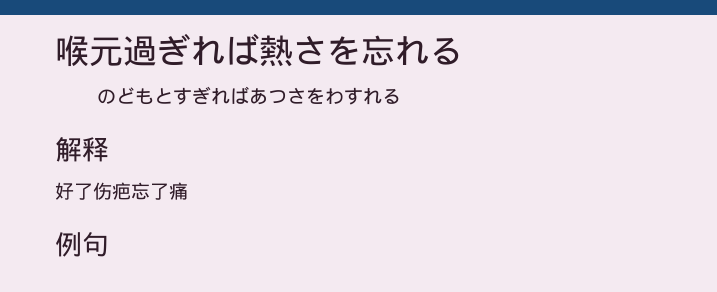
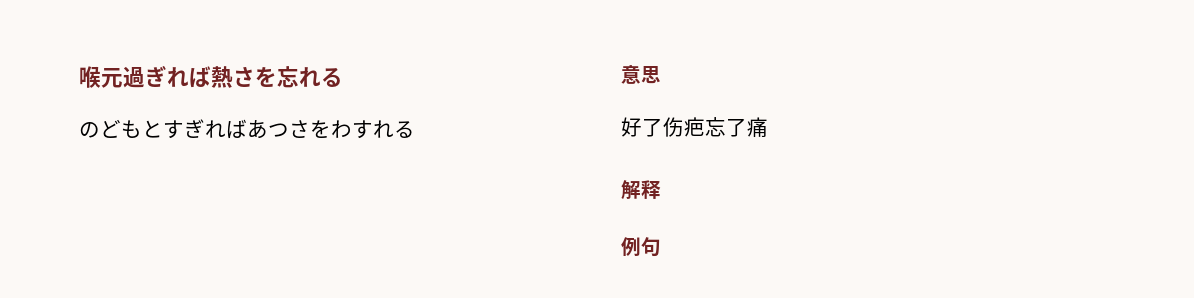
[55,137,109,162] 解释 -> [621,65,661,84] 意思
(188, 191) none -> [621,180,661,200] // 解释

